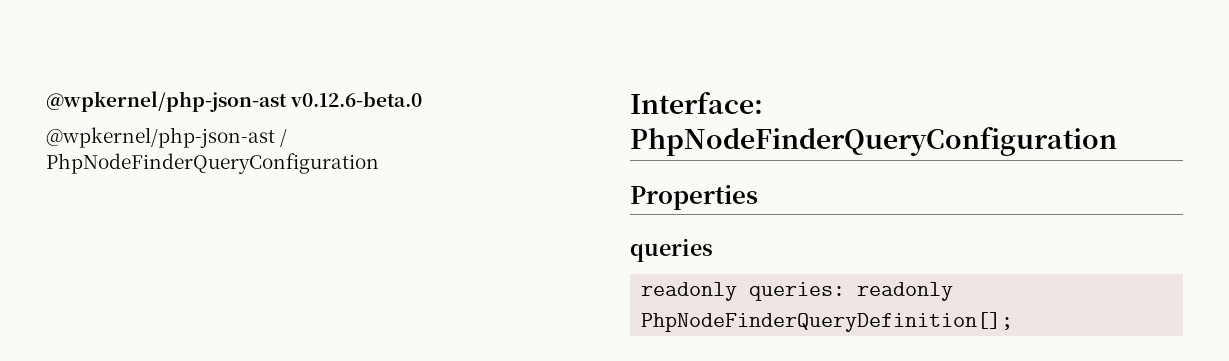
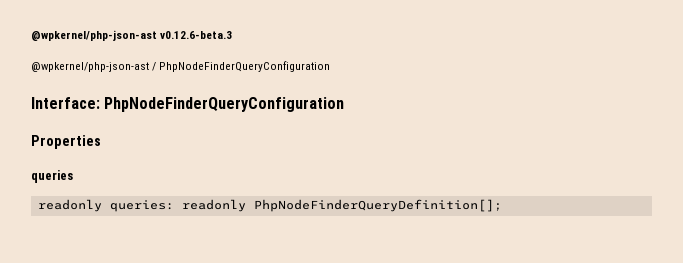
[46,91,423,112] @wpkernel/php-json-ast v0.12.6-beta.0 -> [31,30,233,41] @wpkernel/php-json-ast v0.12.6-beta.3

